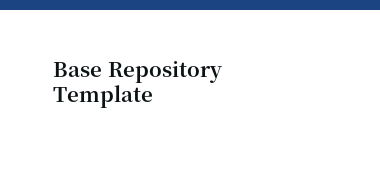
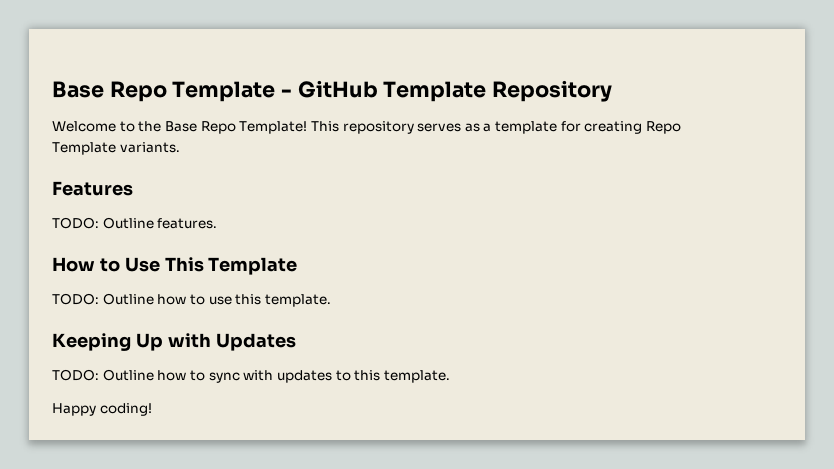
[53,61,222,83] [53,85,153,108] Base Repository Template -> [52,80,613,102] [52,121,682,134] [52,142,180,155] [52,181,133,196] [52,217,218,229] [52,257,298,275] [52,293,331,307] [52,333,296,351] [52,369,450,383] [52,403,152,416] Base Repo Template - GitHub Template Repository // Welcome to the Base Repo Template! This repository serves as a template for creating Repo Template variants. // Features // TODO: Outline features. // How to Use This Template // TODO: Outline how to use this template. // Keeping Up with Updates // TODO: Outline how to sync with updates to this template. // Happy coding!

